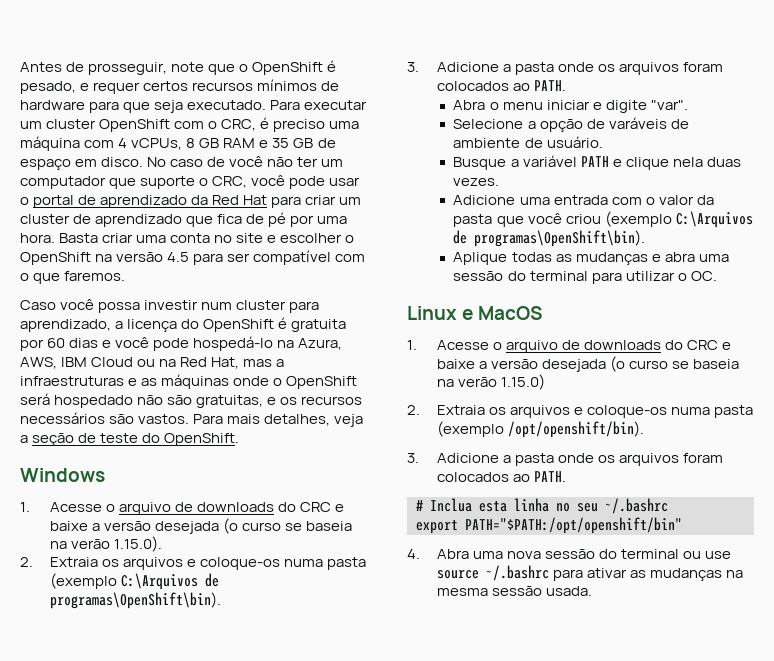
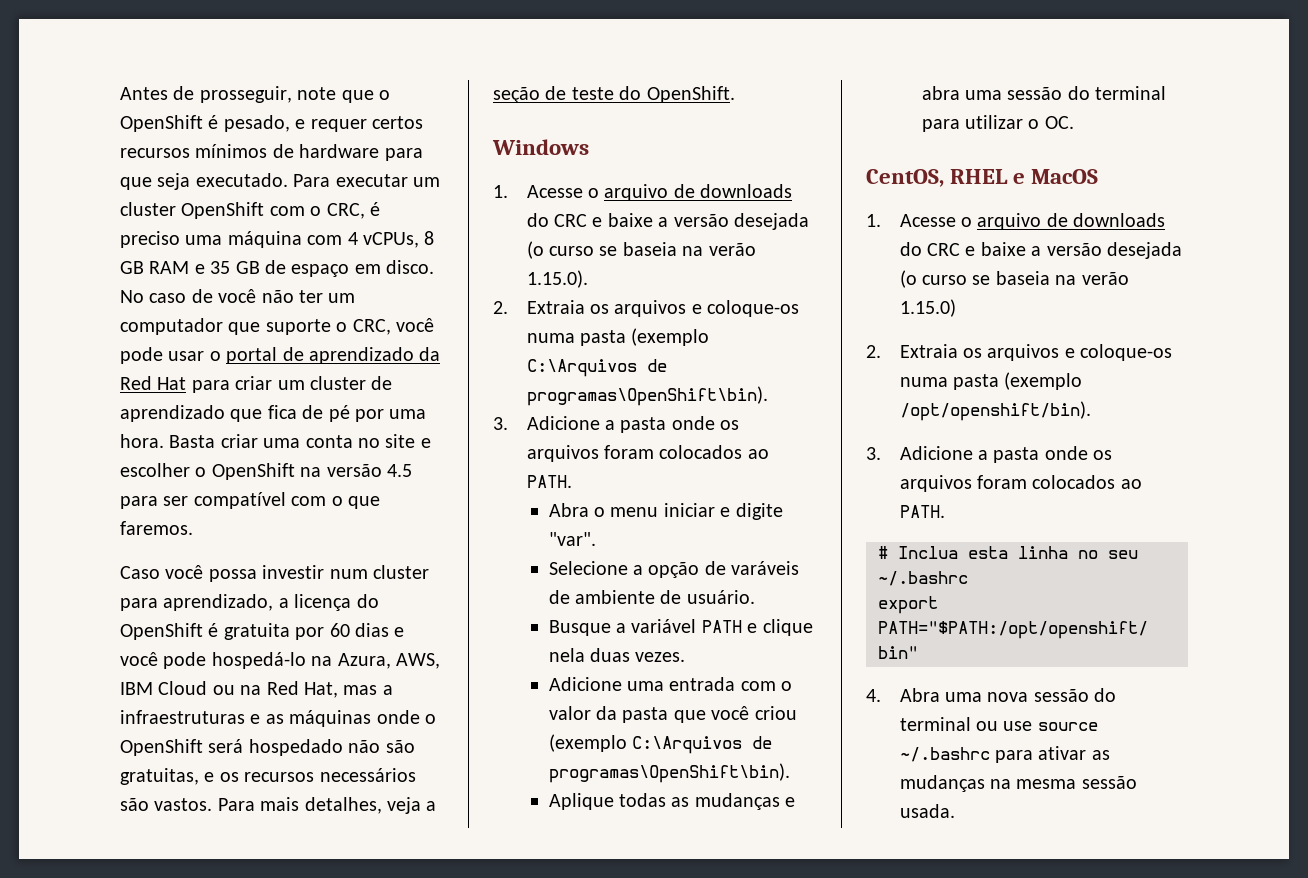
[407,306,457,320] Linux -> [866,169,1009,187] CentOS, RHEL

